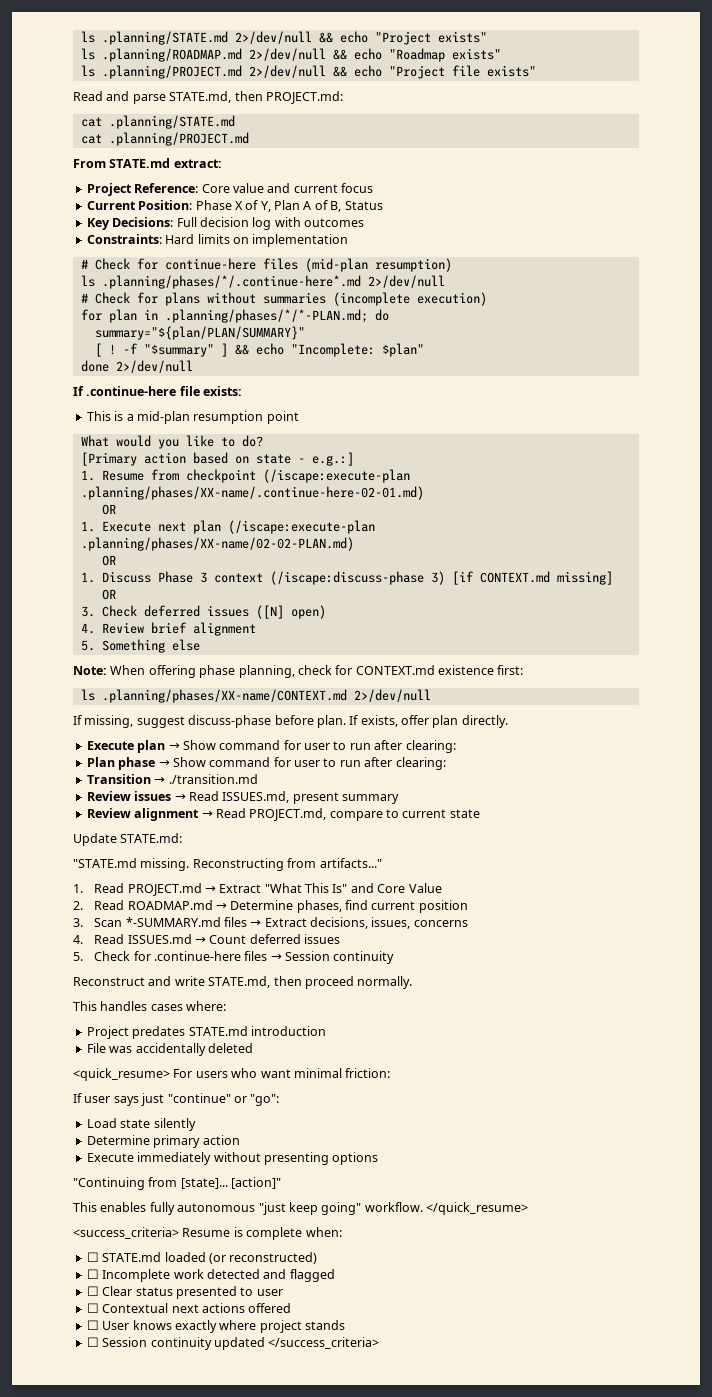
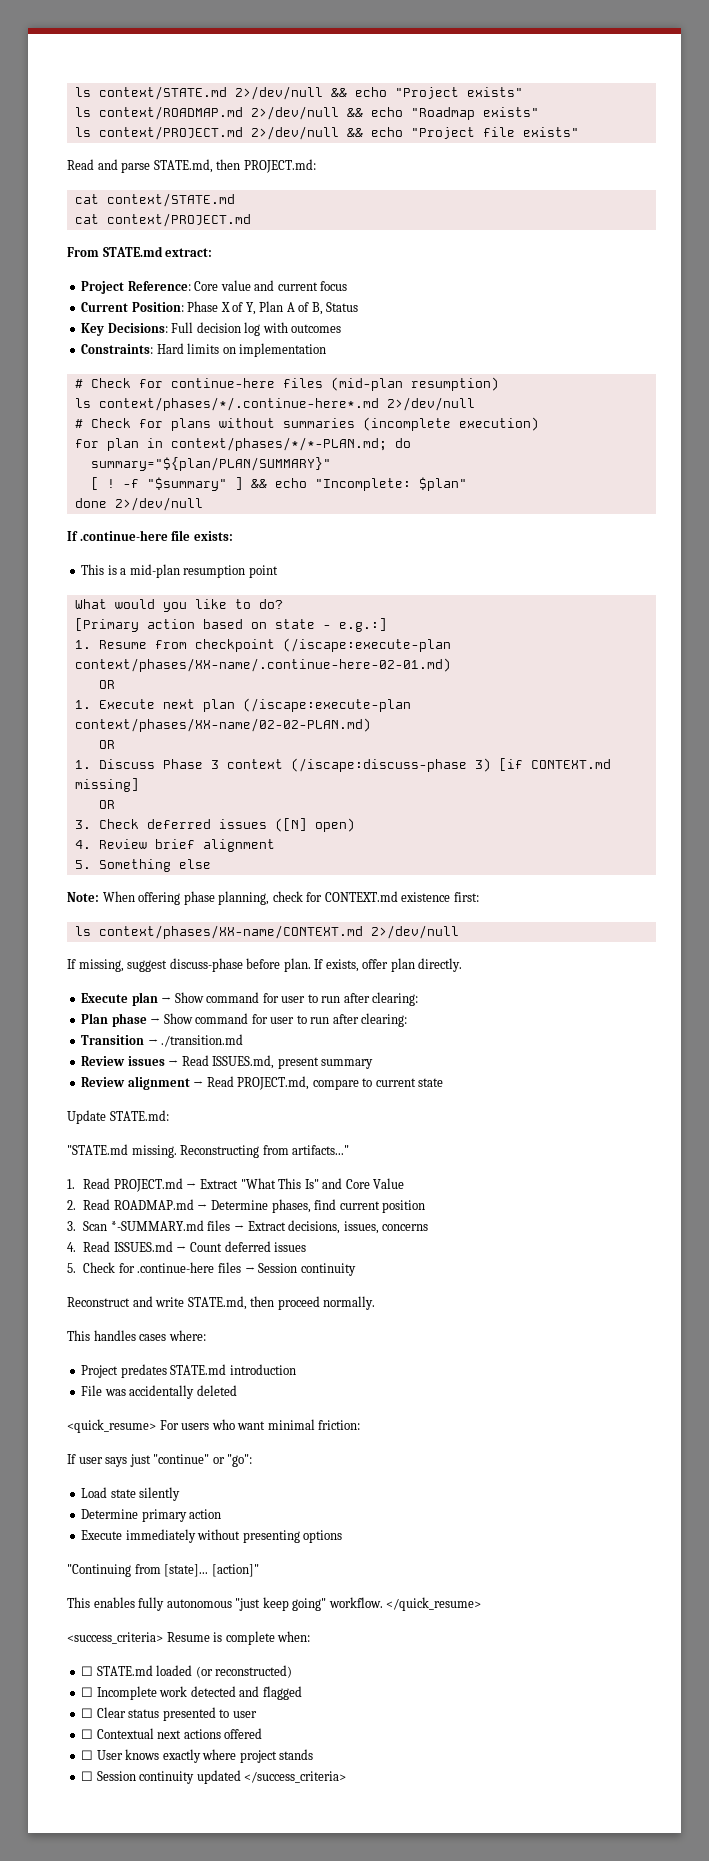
[80,31,228,45] ls .planning/STATE.md -> [74,86,227,100] ls context/STATE.md
[101,48,242,62] .planning/ROADMAP.md -> [98,106,243,120] context/ROADMAP.md
[101,65,242,79] .planning/PROJECT.md -> [98,126,243,140] context/PROJECT.md
[108,115,235,129] [80,132,249,146] .planning/STATE.md // cat .planning/PROJECT.md -> [106,193,235,207] [74,213,251,227] context/STATE.md // cat context/PROJECT.md
[101,275,361,289] .planning/phases/*/.continue-here*.md -> [98,397,379,411] context/phases/*/.continue-here*.md
[164,309,368,323] .planning/phases/*/*-PLAN.md; -> [170,437,387,451] context/phases/*/*-PLAN.md;
[80,486,424,500] .planning/phases/XX-name/.continue-here-02-01.md) -> [74,658,451,672] context/phases/XX-name/.continue-here-02-01.md)
[80,537,354,551] .planning/phases/XX-name/02-02-PLAN.md) -> [74,718,371,732] context/phases/XX-name/02-02-PLAN.md)
[101,689,347,703] .planning/phases/XX-name/CONTEXT.md -> [98,925,363,939] context/phases/XX-name/CONTEXT.md

